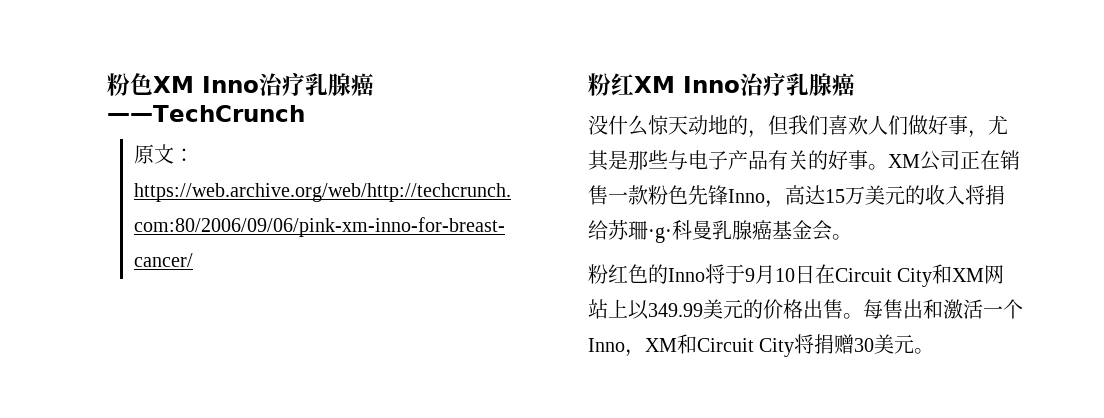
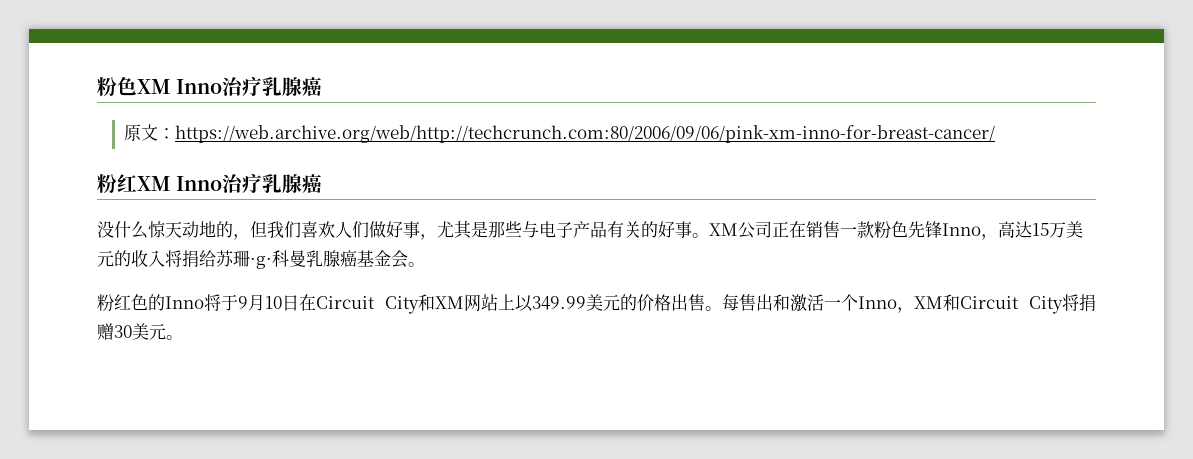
[107,105,305,122] ——TechCrunch -> (323, 86) none

